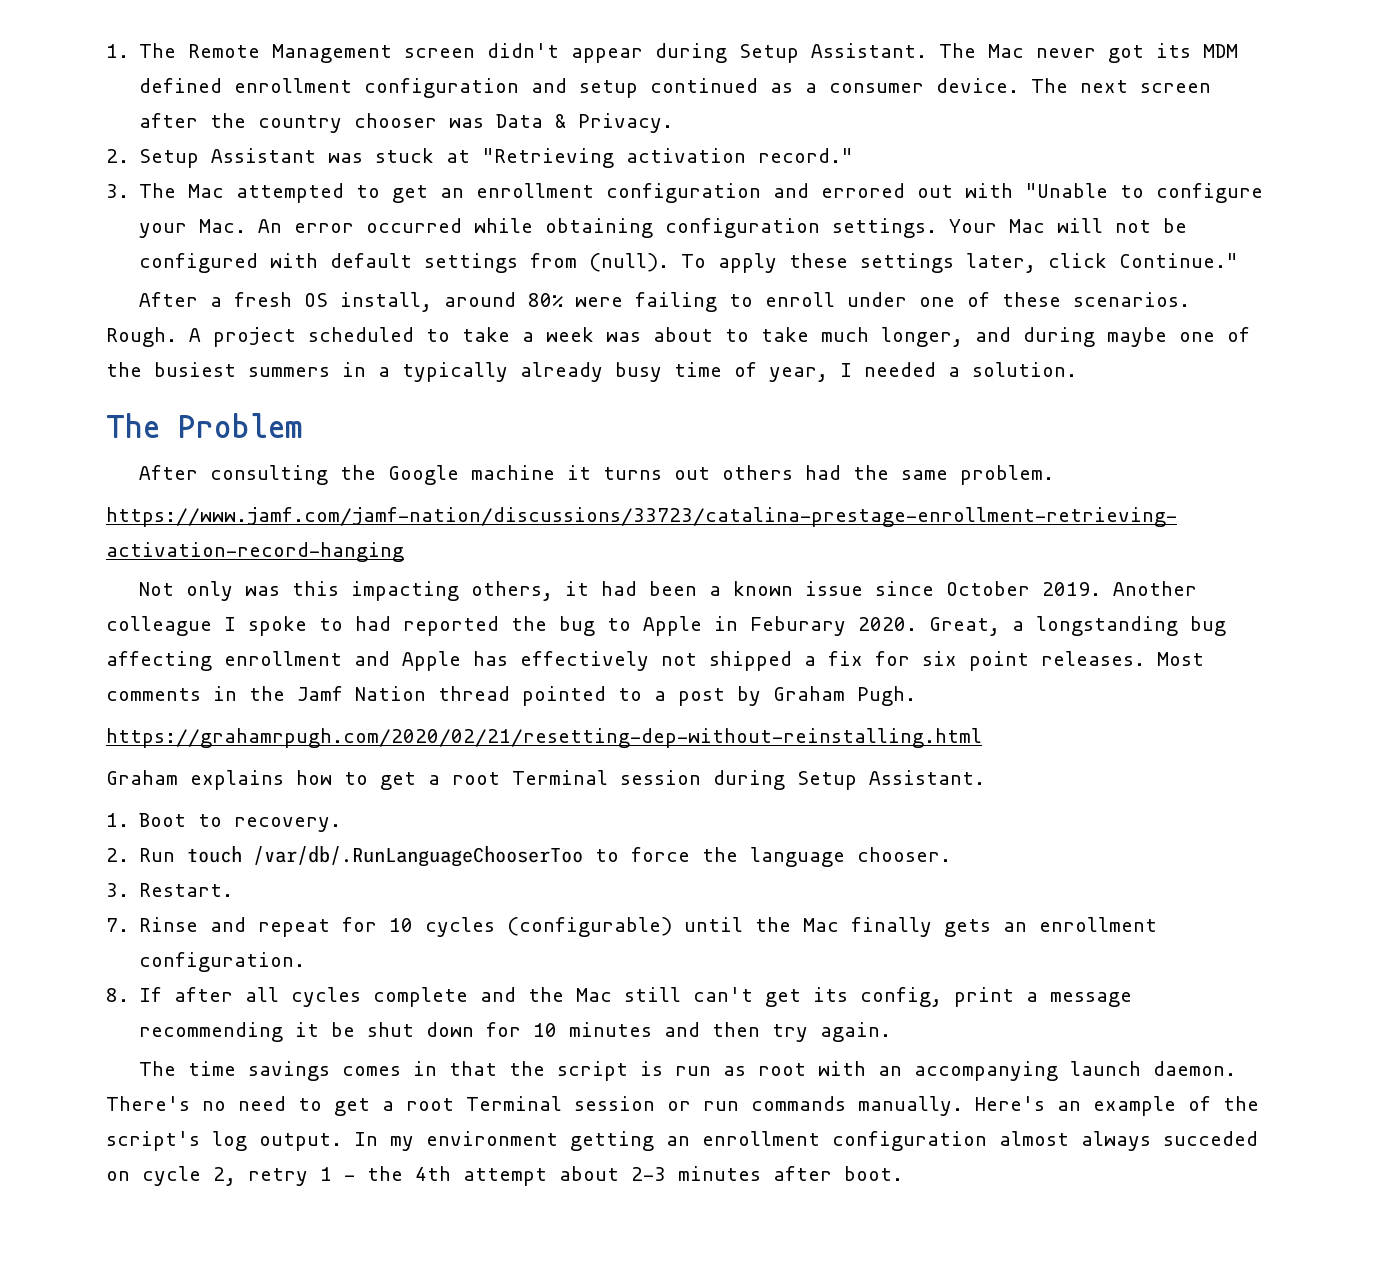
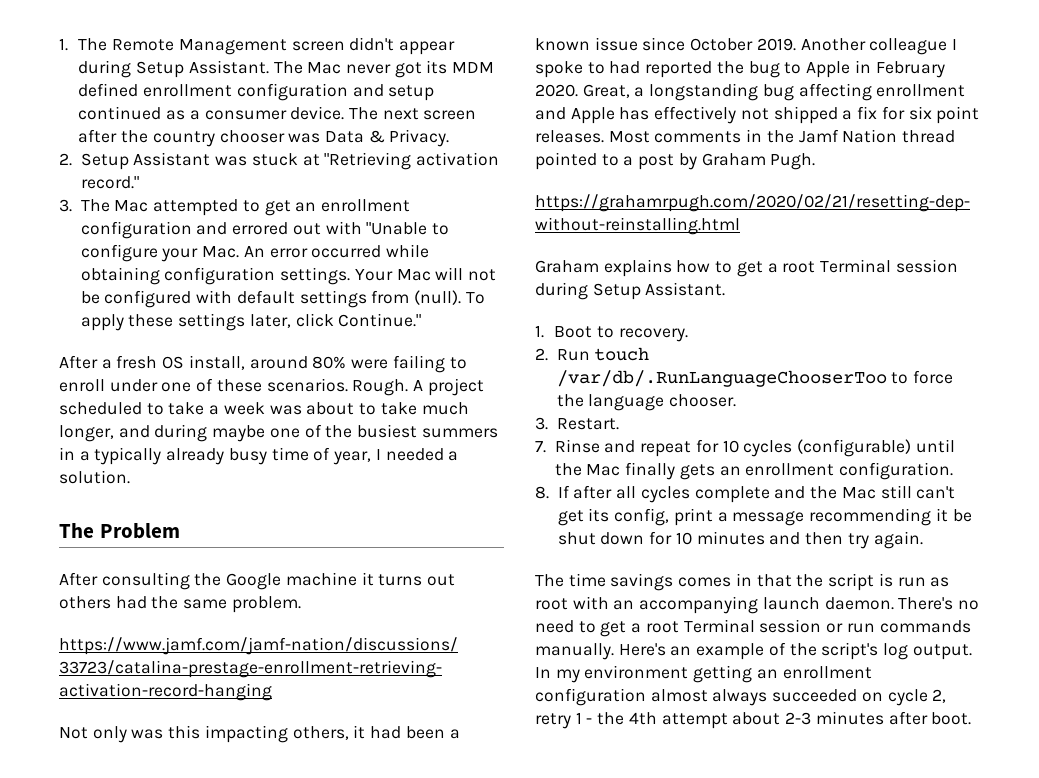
[750,616,846,636] Feburary -> [875,61,945,78] February
[1163,1131,1258,1146] succeded -> [772,689,858,702] succeeded

